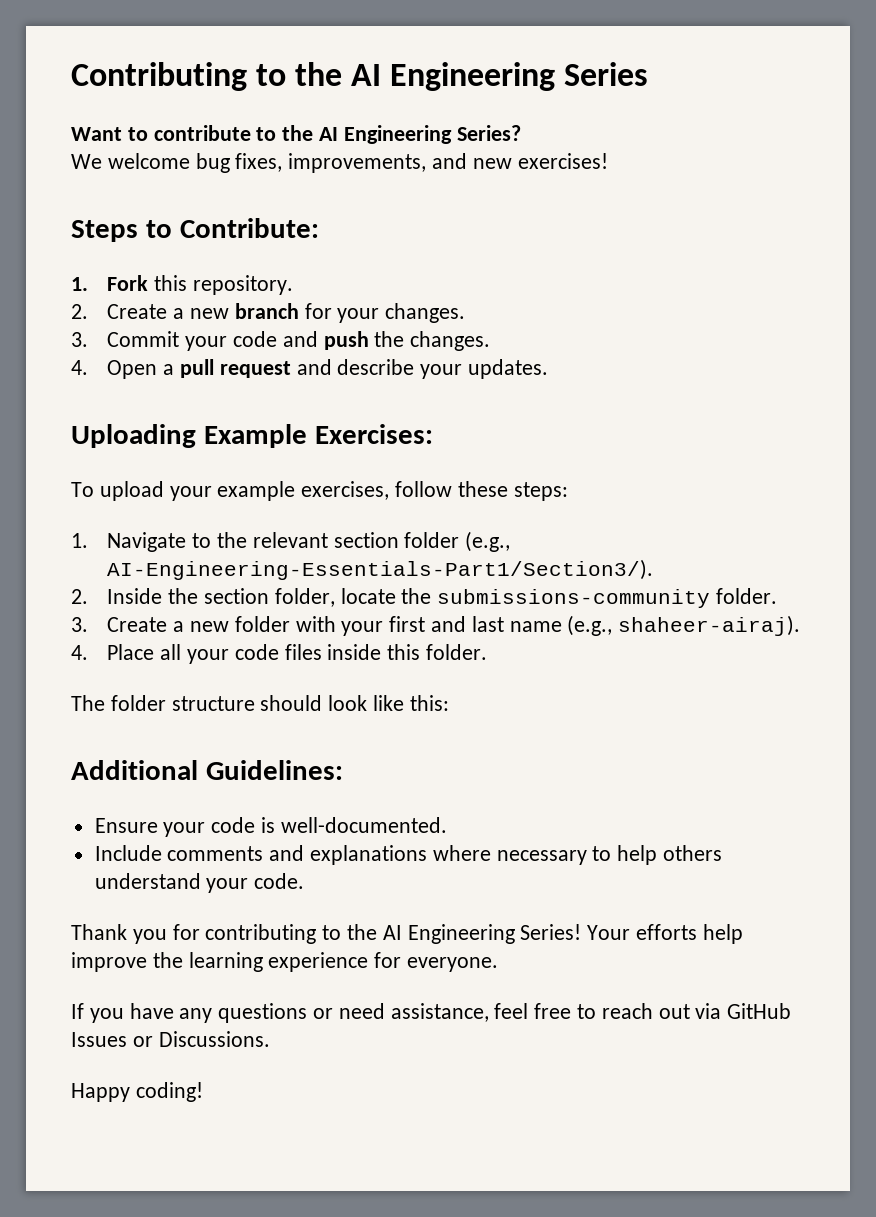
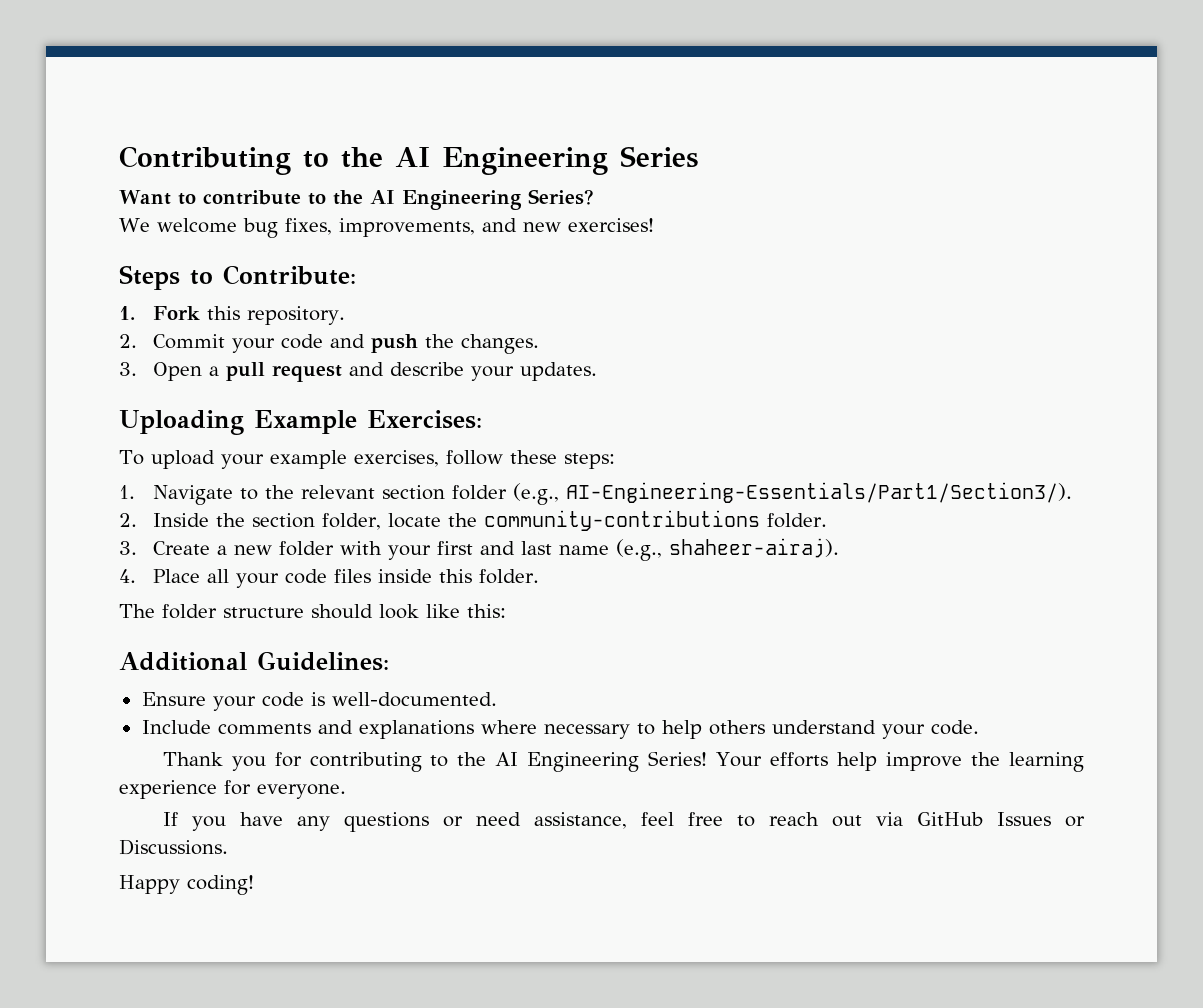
[107,303,466,323] [71,332,88,347] Create a new branch for your changes. // 3. -> (137, 341) none
[71,360,88,375] 4. -> [119,362,137,376] 3.
[107,559,654,580] AI-Engineering-Essentials-Part1/Section3/). -> [565,482,1072,503] AI-Engineering-Essentials/Part1/Section3/).
[437,589,711,608] submissions-community -> [483,510,760,531] community-contributions

